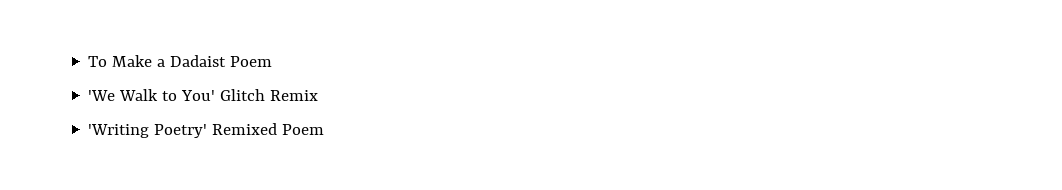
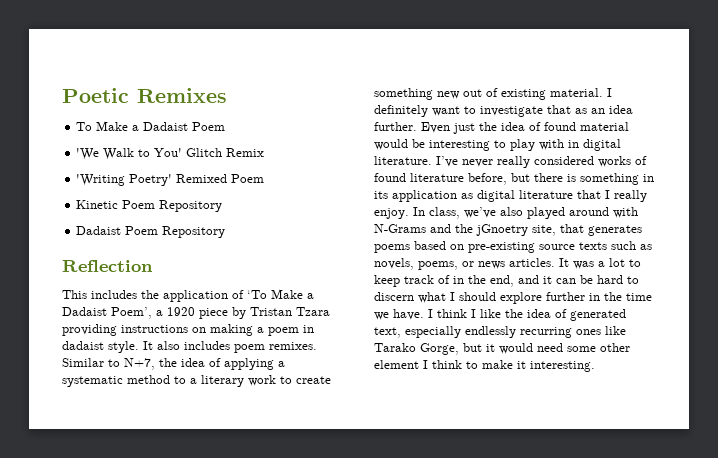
(88, 61) none -> [62,88,227,103] Poetic Remixes //
(325, 129) none -> [76,200,223,212] [76,226,226,238] [62,260,153,272] [62,289,314,302] [62,307,330,319] [62,324,314,336] [62,341,317,353] [62,358,285,370] [62,375,331,387] [374,88,612,100] [374,105,633,117] [374,122,629,134] [374,139,621,151] [374,156,647,168] [374,173,654,185] [374,190,647,202] [374,207,638,219] [374,224,642,236] [374,241,652,253] [374,258,641,270] [374,275,639,287] [374,292,652,304] [374,309,626,321] [374,326,626,338] [374,343,630,355] [374,360,595,372] // Kinetic Poem Repository // Dadaist Poem Repository // Reflection // This includes the application of ‘To Make a Dadaist Poem’, a 1920 piece by Tristan Tzara providing instructions on making a poem in dadaist style. It also includes poem remixes. Similar to N+7, the idea of applying a systematic method to a literary work to create something new out of existing material. I definitely want to investigate that as an idea further. Even just the idea of found material would be interesting to play with in digital literature. I’ve never really considered works of found literature before, but there is something in its application as digital literature that I really enjoy. In class, we’ve also played around with N-Grams and the jGnoetry site, that generates poems based on pre-existing source texts such as novels, poems, or news articles. It was a lot to keep track of in the end, and it can be hard to discern what I should explore further in the time we have. I think I like the idea of generated text, especially endlessly recurring ones like Tarako Gorge, but it would need some other element I think to make it interesting.

